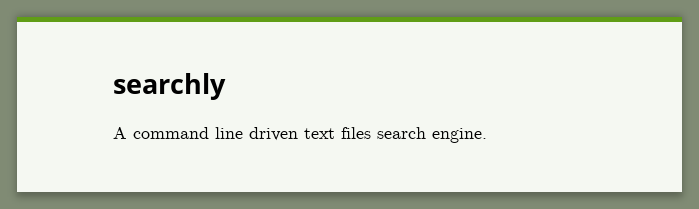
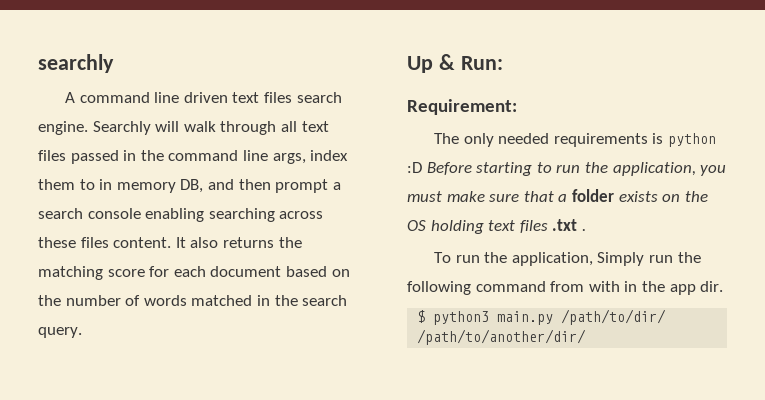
(487, 135) none -> [92,121,329,135] [38,150,349,164] [38,179,341,193] [38,208,324,222] [38,237,302,248] [38,266,350,280] [38,295,348,306] [38,327,82,338] [407,54,503,73] [407,99,517,115] [434,133,717,147] [407,162,727,176] [407,189,708,202] [407,219,586,234] [434,252,701,266] [407,281,724,295] [417,309,667,325] [417,329,587,345] Searchly will walk through all text files passed in the command line args, index them to in memory DB, and then prompt a search console enabling searching across these files content. It also returns the matching score for each document based on the number of words matched in the search query. // Up & Run: // Requirement: // The only needed requirements is python :D Before starting to run the application, you must make sure that a folder exists on the OS holding text files .txt . // To run the application, Simply run the following command from with in the app dir. // $ python3 main.py /path/to/dir/ /path/to/another/dir/

